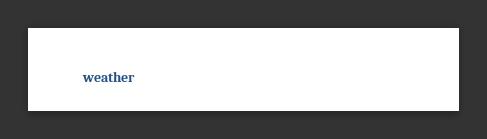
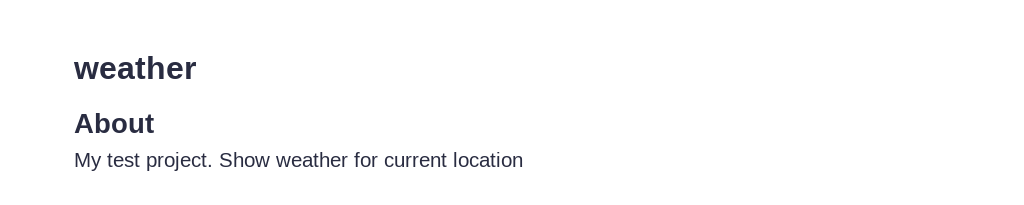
[82,71,135,82] weather -> [73,56,196,79] [74,113,154,133] [74,152,523,171] weather // About // My test project. Show weather for current location

